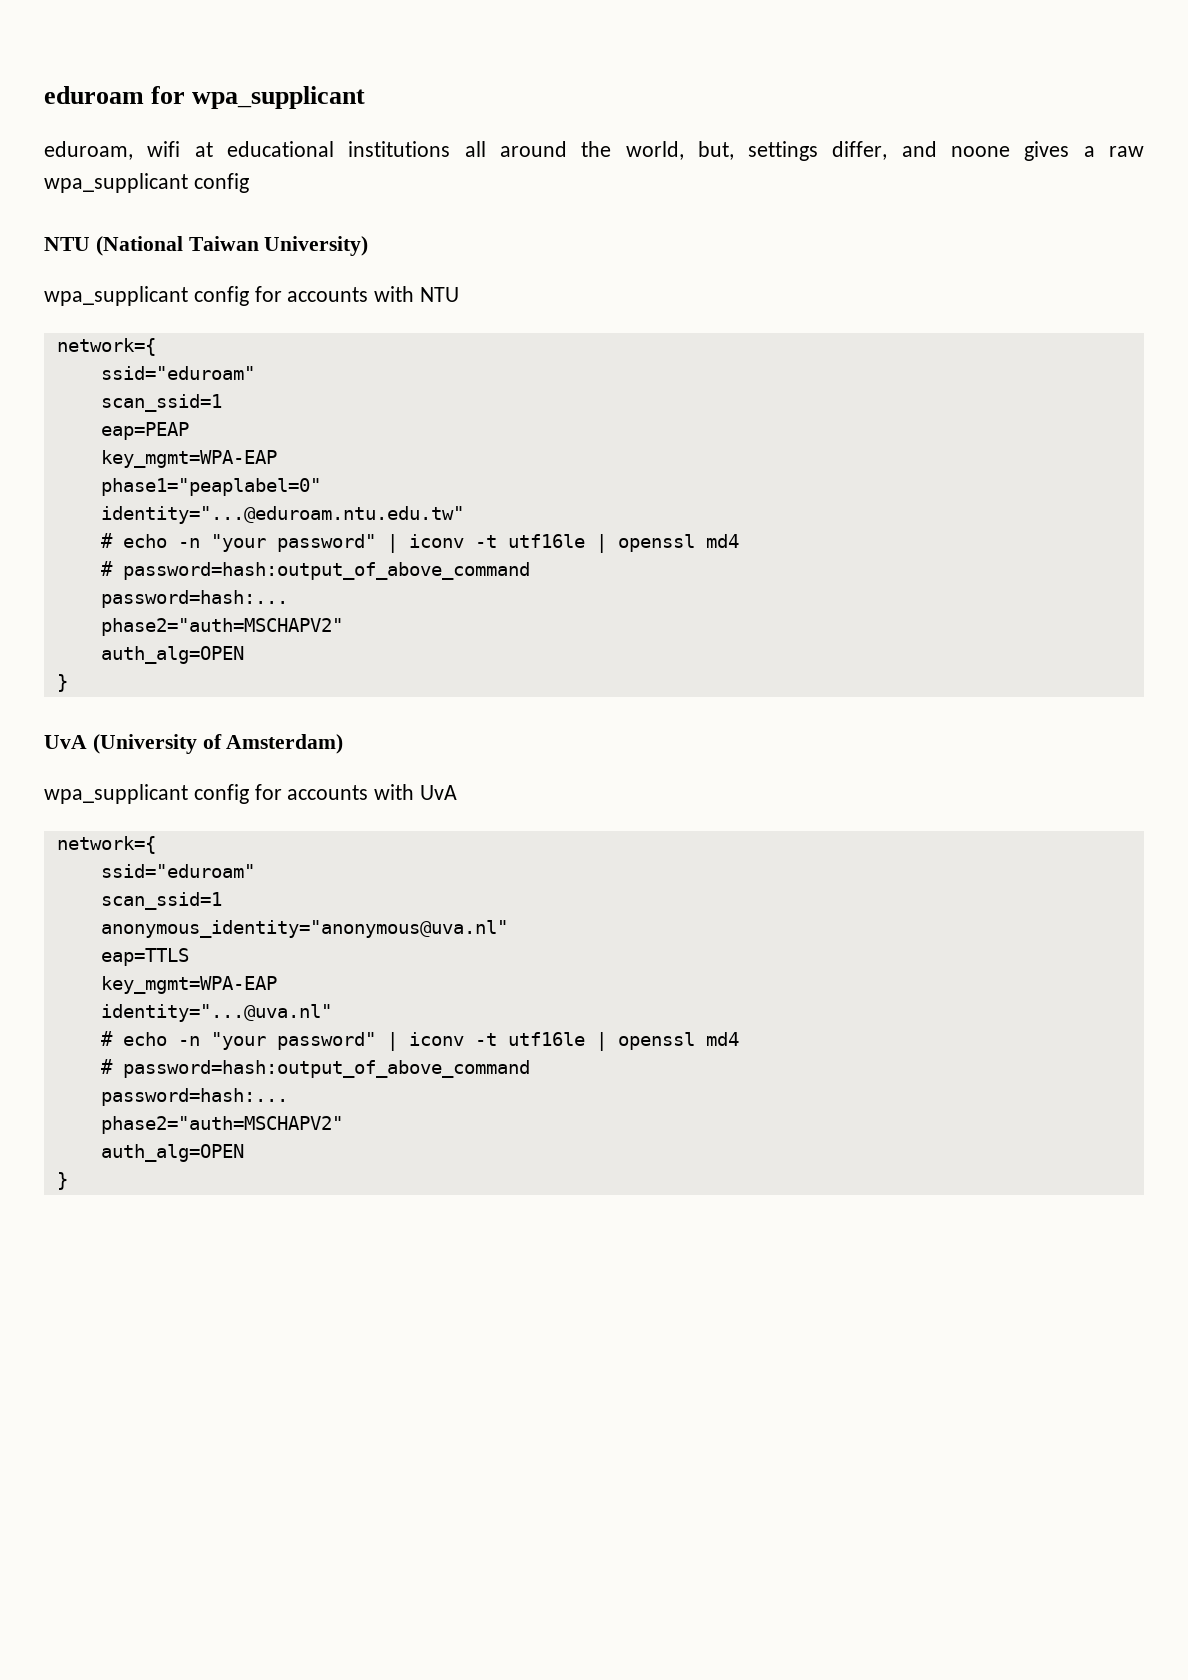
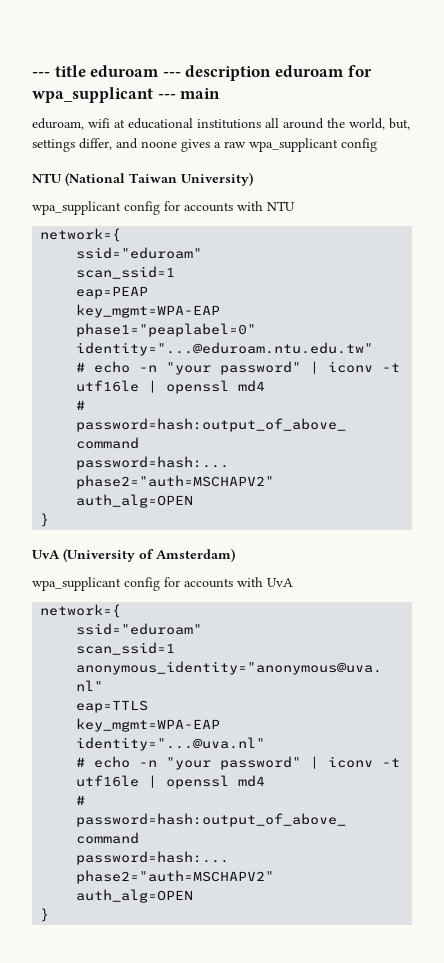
(44, 95) none -> [32,65,272,81] --- title eduroam --- description
(366, 97) none -> [157,88,221,99] --- main

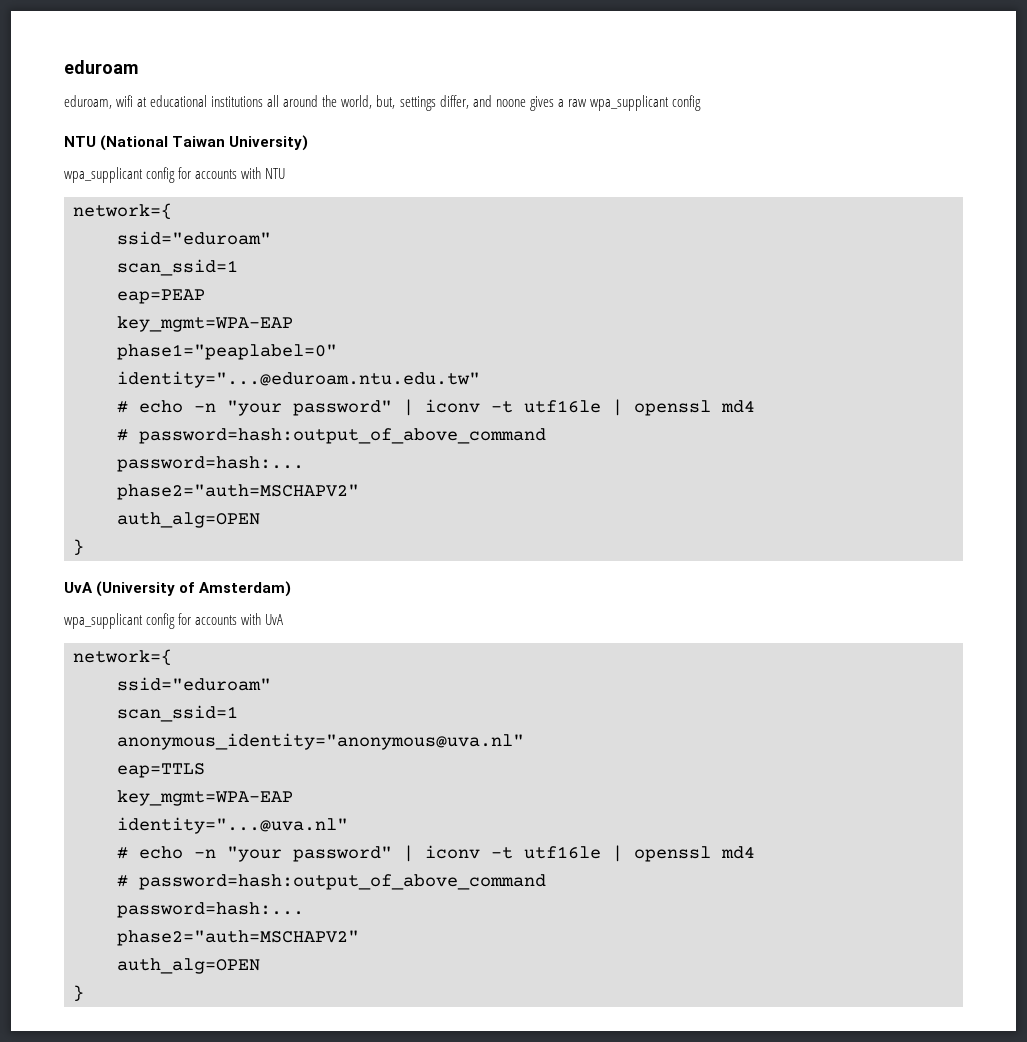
[32,65,372,81] [32,87,221,103] --- title eduroam --- description eduroam for wpa_supplicant --- main -> [64,60,138,74] eduroam

